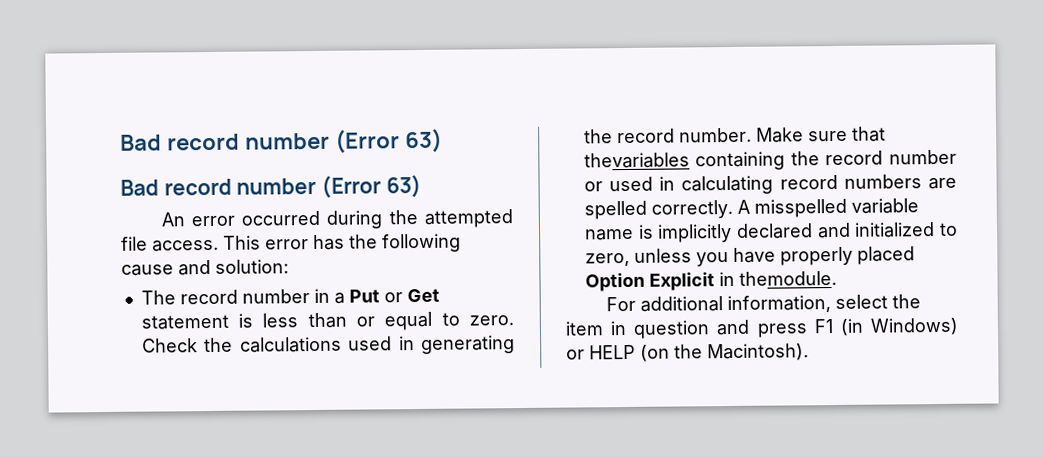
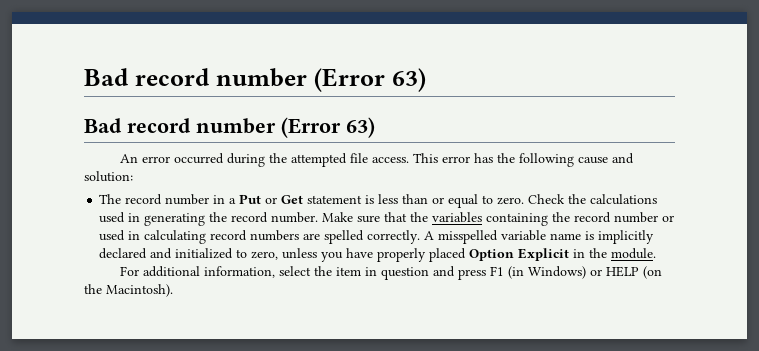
[583,152,690,169] thevariables -> [410,212,483,223] the variables
[738,270,837,286] themodule. -> [589,248,657,259] the module.

